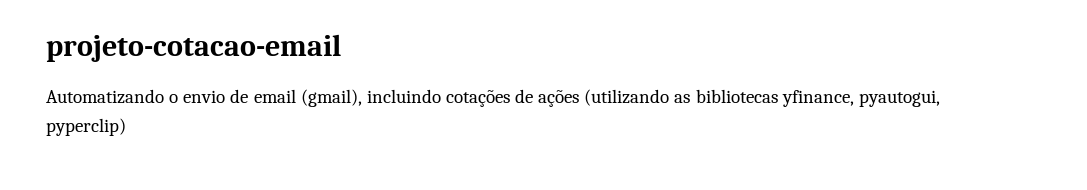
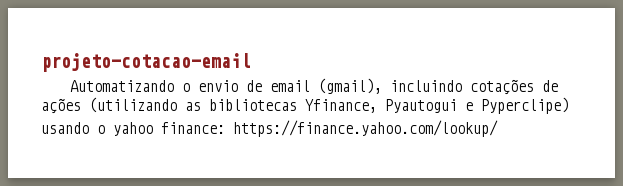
[781,90,940,107] [46,118,126,136] yfinance, pyautogui, pyperclip) -> [305,97,569,114] [41,120,498,137] Yfinance, Pyautogui e Pyperclipe) // usando o yahoo finance: https://finance.yahoo.com/lookup/

